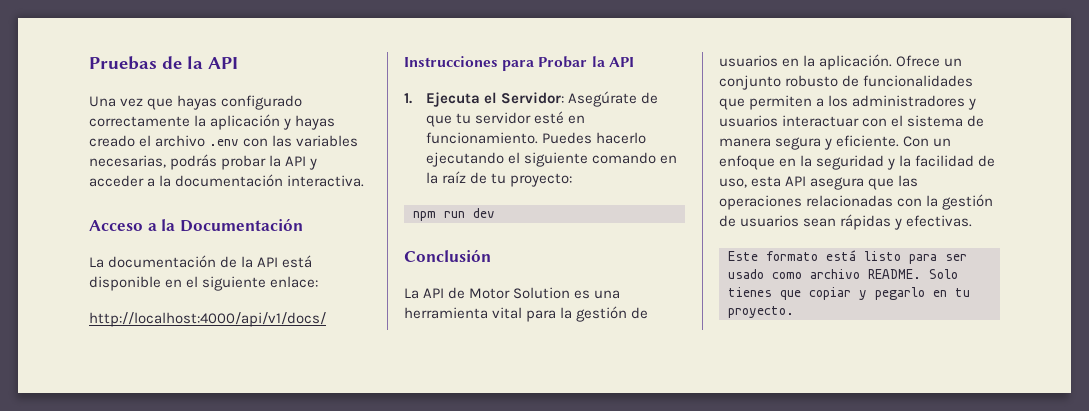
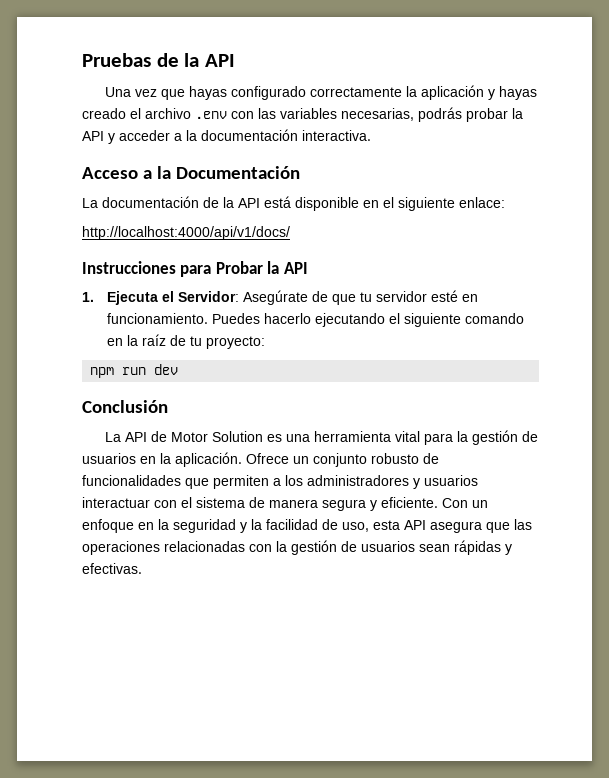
[728,250,967,264] [728,269,958,279] [728,287,970,300] [728,306,794,318] // Este formato está listo para ser usado como archivo README. Solo tienes que copiar y pegarlo en tu proyecto. -> (142, 568) none

